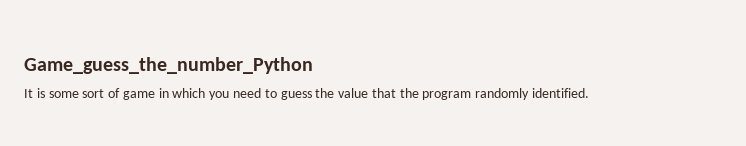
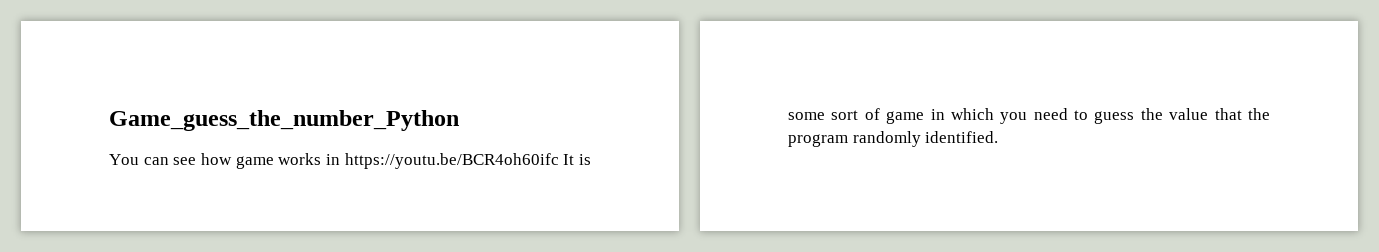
(313, 65) none -> [109,153,559,169] You can see how game works in https://youtu.be/BCR4oh60ifc

